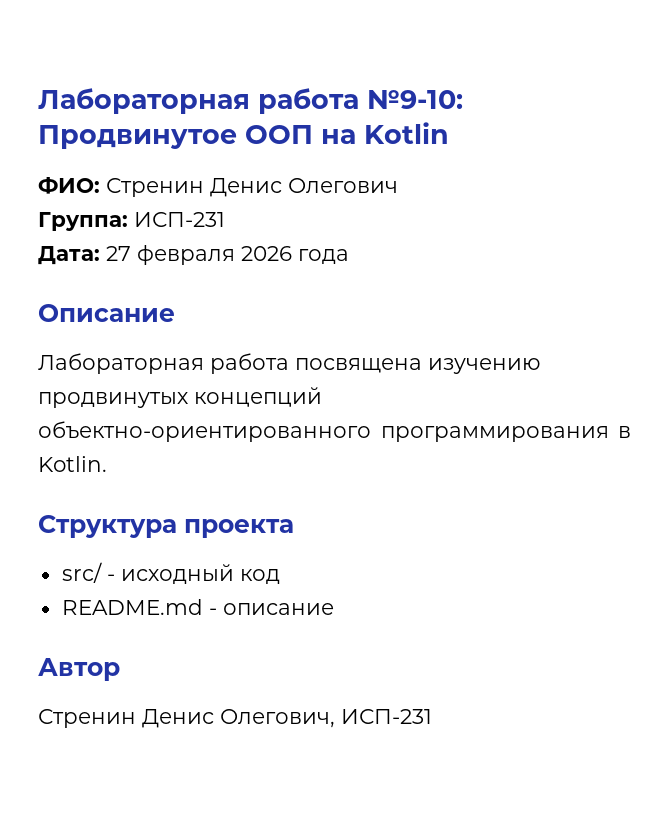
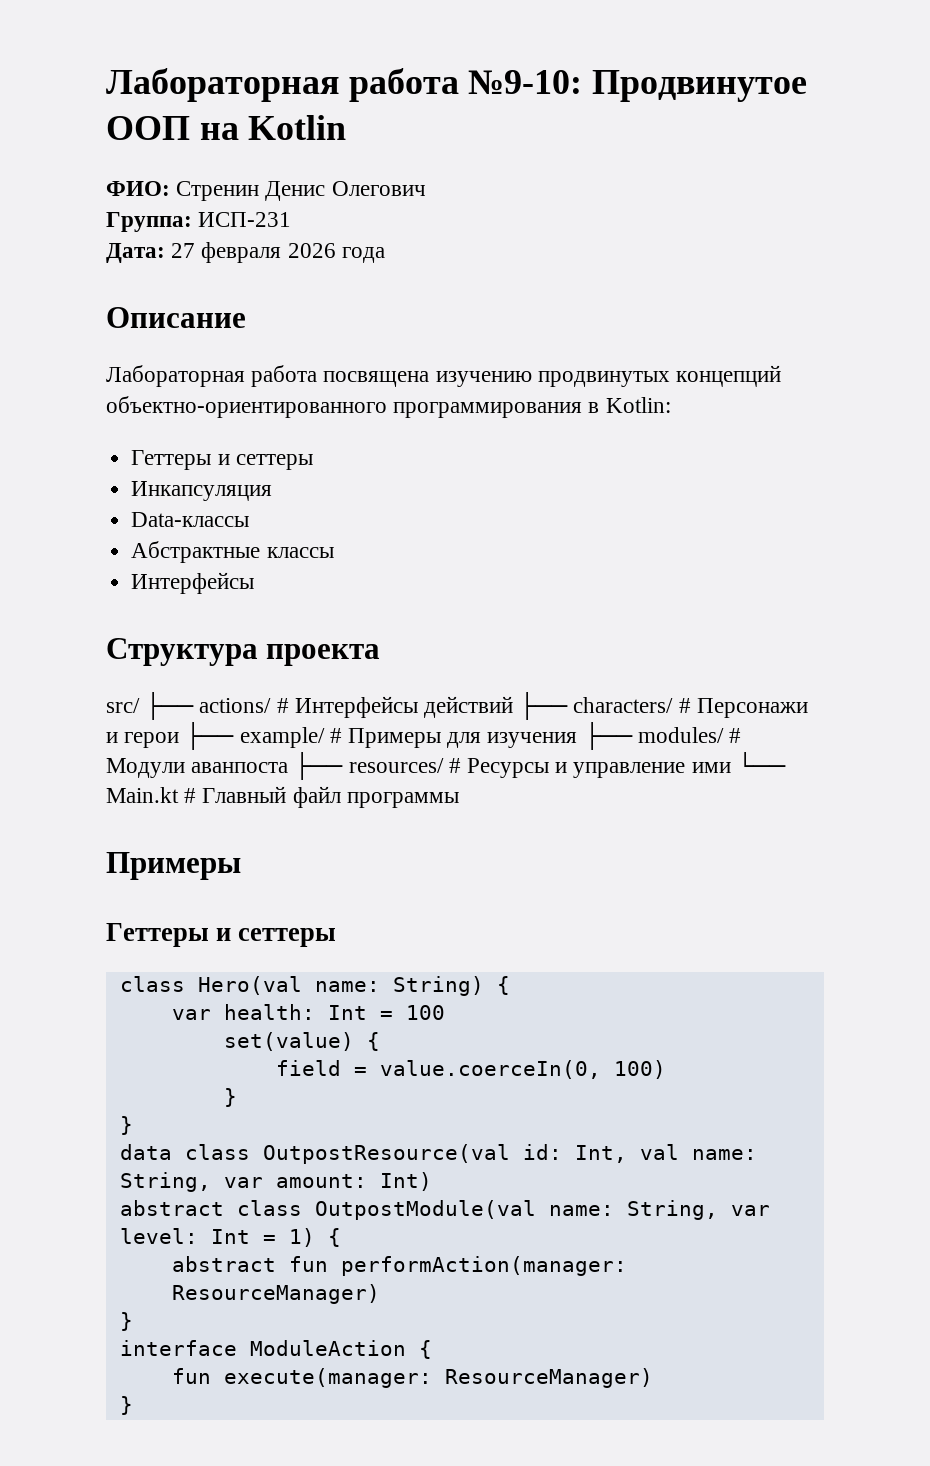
[38,456,107,472] [38,515,294,538] [61,562,280,584] [61,599,334,615] [38,658,120,681] [38,709,432,728] Kotlin. // Структура проекта // src/ - исходный код // README.md - описание // Автор // Стренин Денис Олегович, ИСП-231 -> [605,397,671,413] [131,450,313,470] [131,481,273,501] [131,512,250,527] [131,541,334,563] [131,572,255,594] [106,638,381,666] [106,692,808,720] [106,722,742,750] [106,752,786,780] [106,786,459,808] [106,852,241,880] [106,923,337,947] [119,976,510,996] [171,1004,445,1020] [223,1032,380,1051] [275,1060,666,1079] [223,1088,237,1107] [119,1116,133,1135] [119,1144,757,1164] [119,1172,432,1192] [119,1200,770,1220] [119,1228,341,1247] [171,1256,627,1276] [171,1284,380,1304] [119,1312,133,1331] [119,1340,432,1359] [171,1368,653,1388] [119,1396,133,1415] Kotlin: // Геттеры и сеттеры // Инкапсуляция // Data-классы // Абстрактные классы // Интерфейсы // Структура проекта // src/ ├── actions/ # Интерфейсы действий ├── characters/ # Персонажи и герои ├── example/ # Примеры для изучения ├── modules/ # Модули аванпоста ├── resources/ # Ресурсы и управление ими └── Main.kt # Главный файл программы // Примеры // Геттеры и сеттеры // class Hero(val name: String) { // var health: Int = 100 // set(value) { // field = value.coerceIn(0, 100) // } // } // data class OutpostResource(val id: Int, val name: String, var amount: Int) // abstract class OutpostModule(val name: String, var level: Int = 1) { // abstract fun performAction(manager: ResourceManager) // } // interface ModuleAction { // fun execute(manager: ResourceManager) // }

